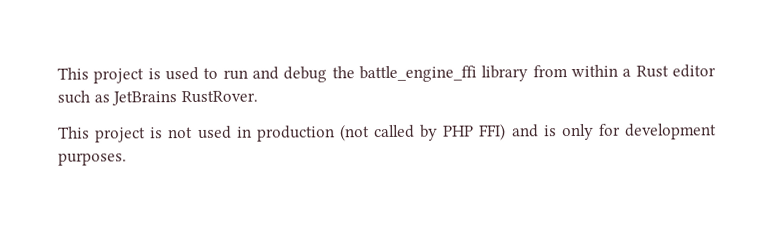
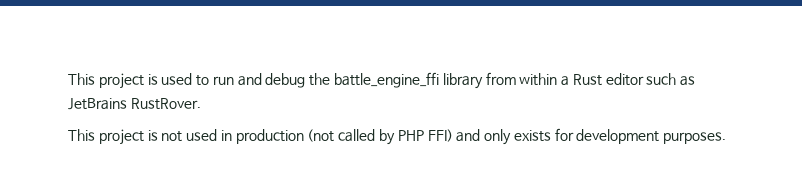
[543,123,594,141] is only -> [484,129,551,145] only exists

